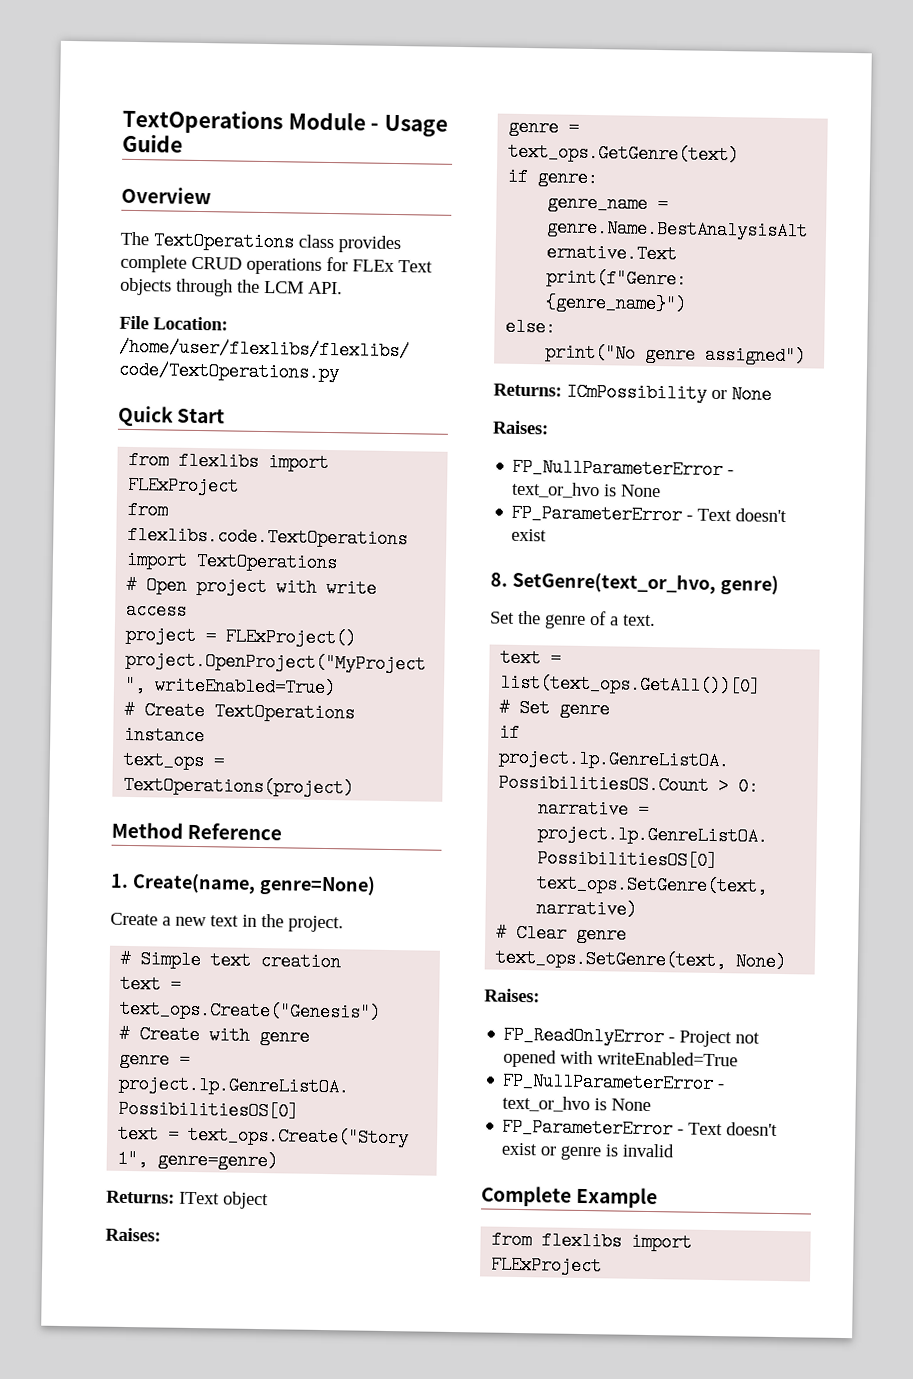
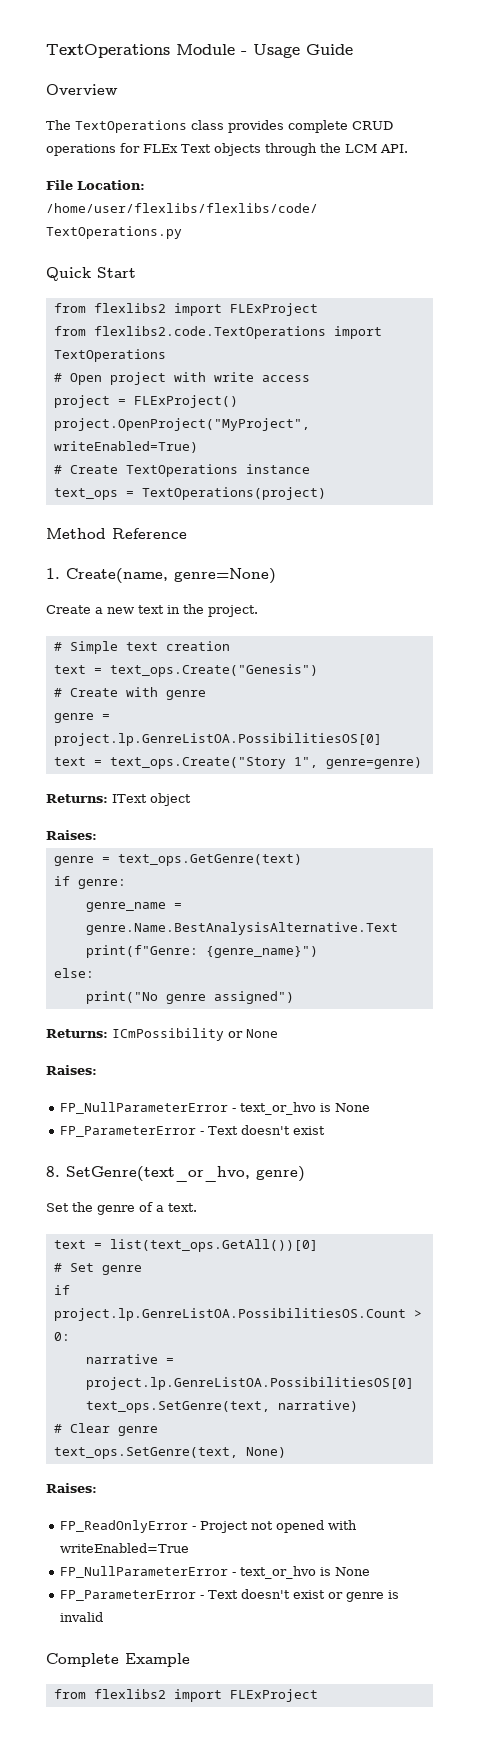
[178,451,260,471] flexlibs -> [93,303,166,313] flexlibs2
[127,525,409,549] flexlibs.code.TextOperations -> [93,326,326,339] flexlibs2.code.TextOperations
[541,1231,623,1251] flexlibs -> [93,1689,166,1699] flexlibs2

